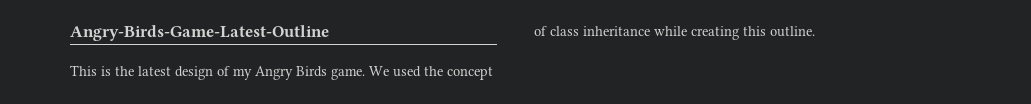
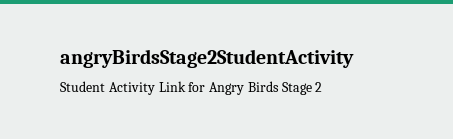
[70,25,329,41] [70,65,493,80] [534,26,815,40] Angry-Birds-Game-Latest-Outline // This is the latest design of my Angry Birds game. We used the concept of class inheritance while creating this outline. -> [60,49,354,68] [60,81,323,95] angryBirdsStage2StudentActivity // Student Activity Link for Angry Birds Stage 2

